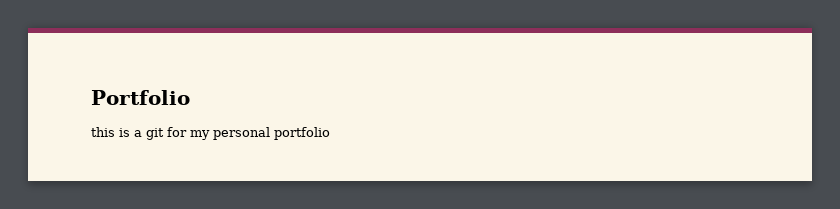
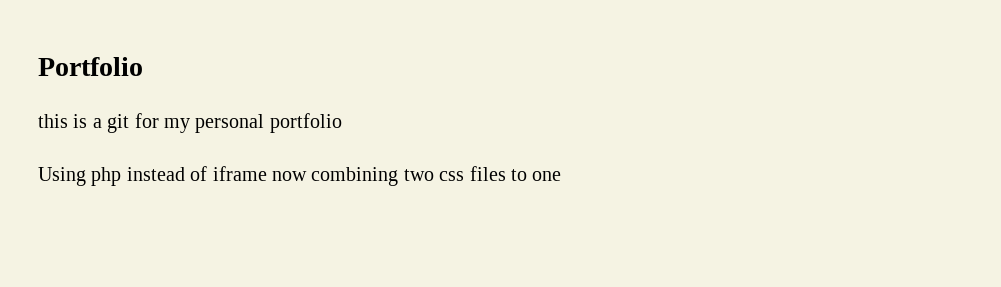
(330, 133) none -> [38,166,562,186] // Using php instead of iframe now combining two css files to one

